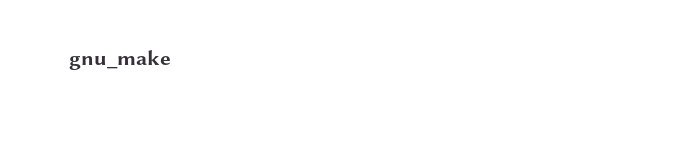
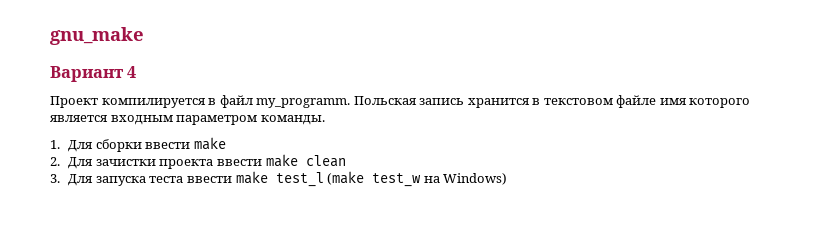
(171, 60) none -> [50,66,137,82] [50,95,751,108] [50,115,325,125] [50,137,226,152] [50,154,346,169] [50,171,508,187] // Вариант 4 // Проект компилируется в файл my_programm. Польская запись хранится в текстовом файле имя которого является входным параметром команды. // 1. Для сборки ввести make // 2. Для зачистки проекта ввести make clean // 3. Для запуска теста ввести make test_l (make test_w на Windows)

